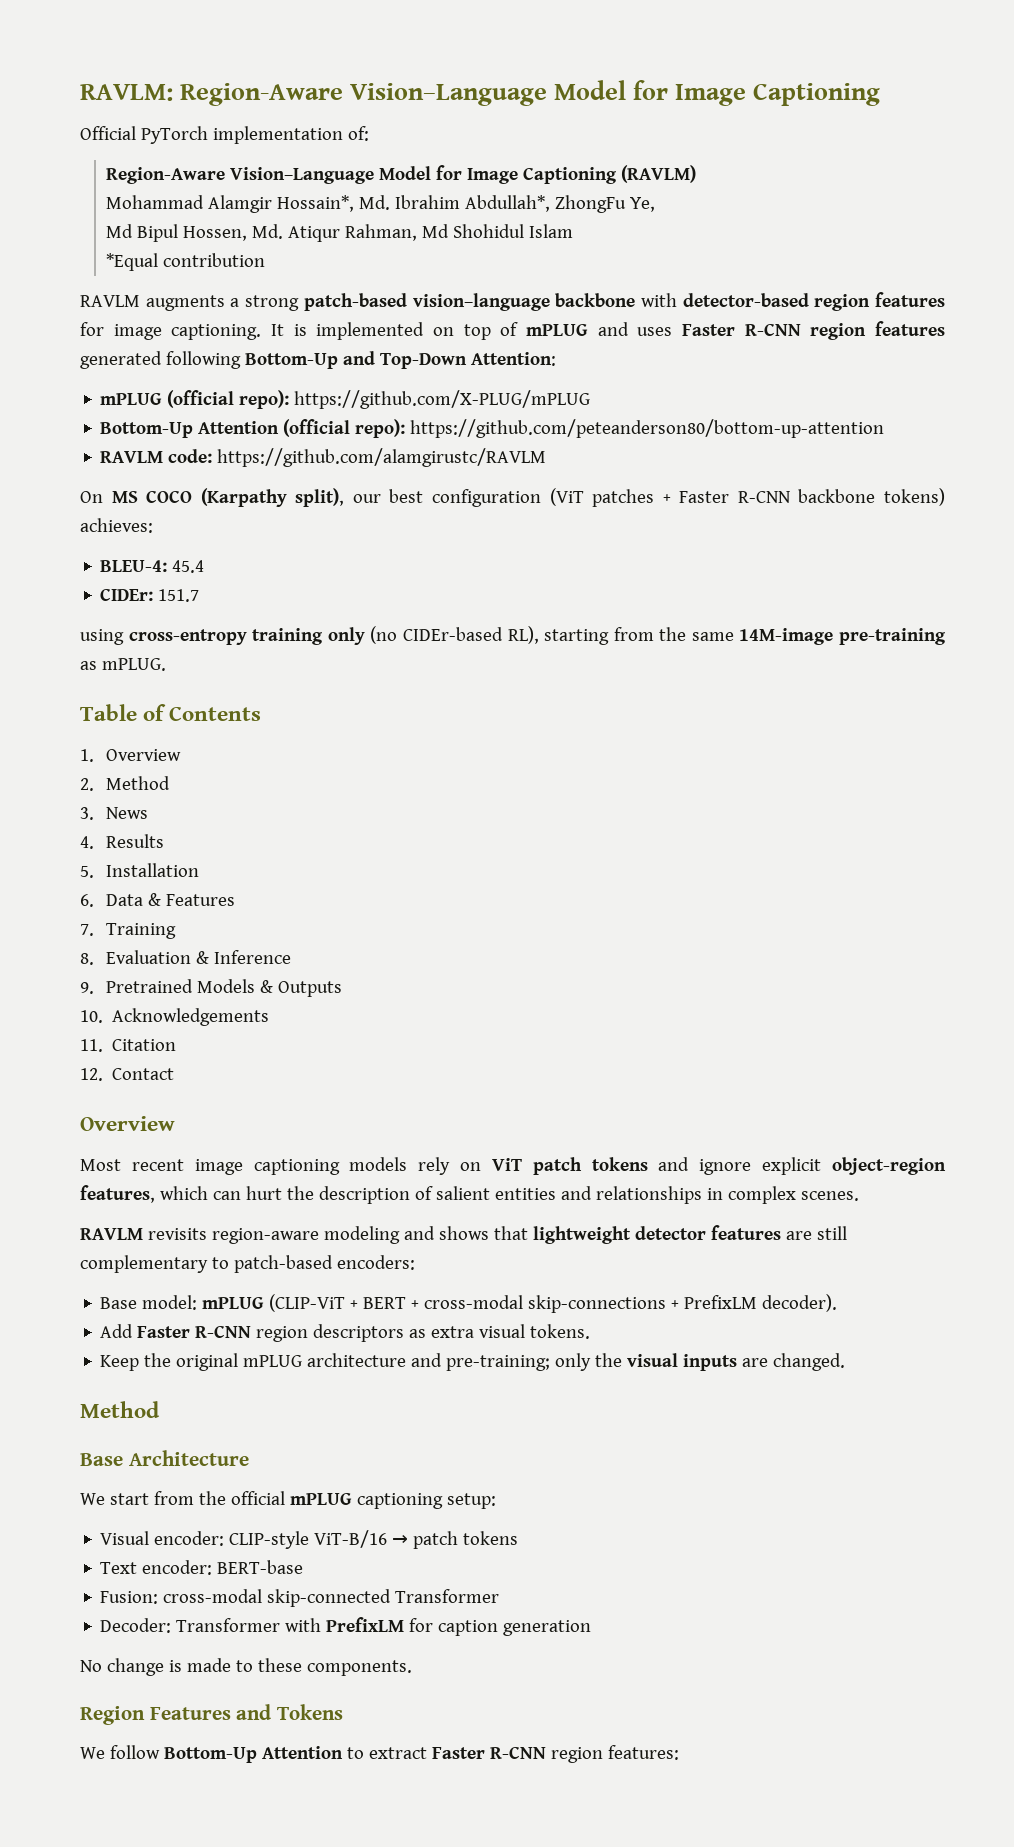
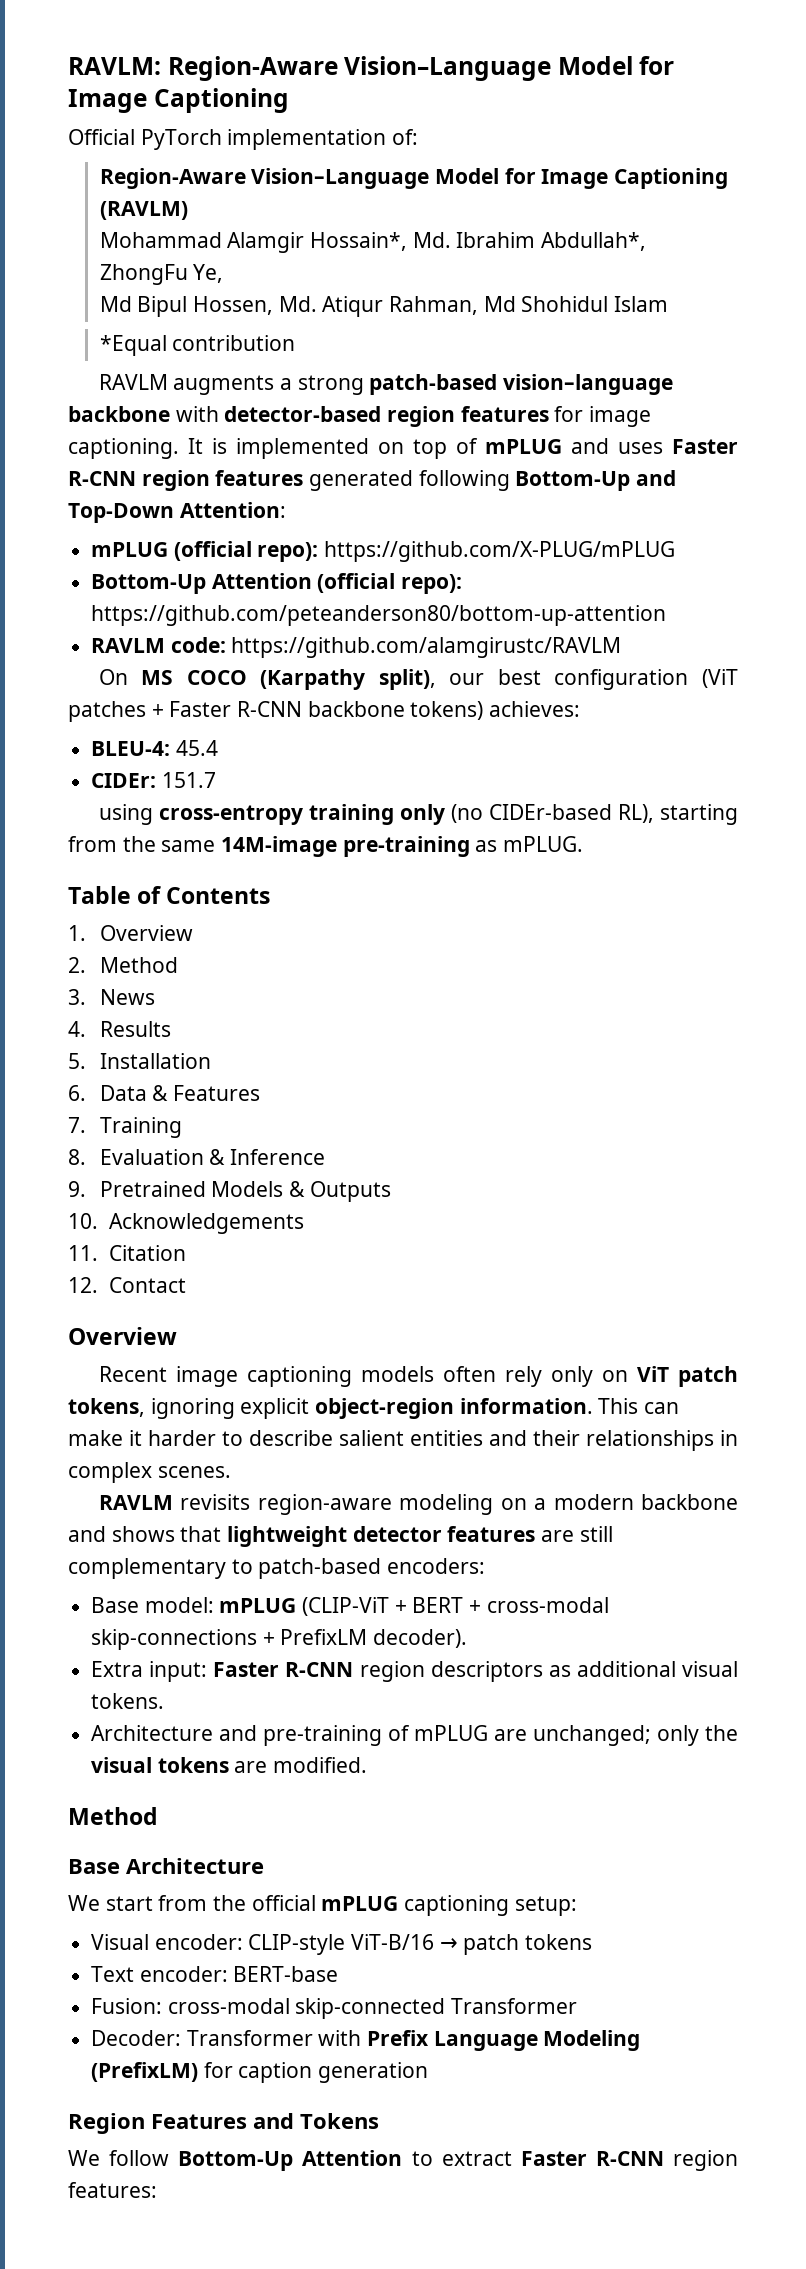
[80,1159,184,1171] Most recent -> [98,1366,167,1382] Recent
[418,1157,946,1175] [80,1185,433,1204] rely on ViT patch tokens and ignore explicit object-region features, which can hurt the description of -> [442,1366,738,1387] [68,1398,680,1419] [68,1430,333,1446] often rely only on ViT patch tokens, ignoring explicit object-region information. This can make it harder to describe
(592, 1193) none -> [533,1430,580,1446] their
(400, 1235) none -> [500,1494,738,1510] on a modern backbone
[100,1324,134,1338] Add -> [91,1661,208,1682] Extra input:
[431,1326,475,1338] extra -> [576,1661,676,1677] additional
[100,1353,846,1371] Keep the original mPLUG architecture and pre-training; only the visual inputs are changed. -> [91,1725,738,1746] [91,1757,368,1773] Architecture and pre-training of mPLUG are unchanged; only the visual tokens are modified.
[326,1617,405,1632] PrefixLM -> [367,2030,641,2051] [91,2062,199,2082] Prefix Language Modeling (PrefixLM)
[80,1658,412,1676] // No change is made to these components. -> (429, 2072) none

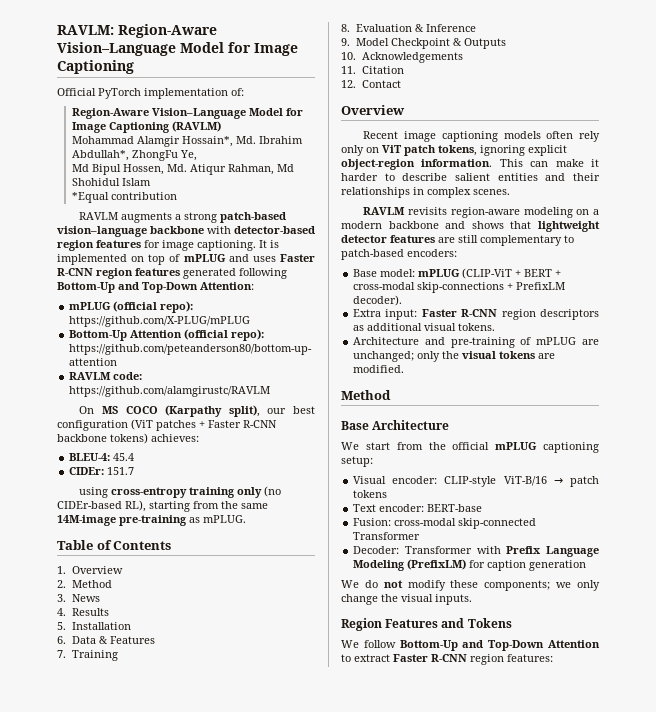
[99,1181,284,1197] Pretrained Models -> [355,38,450,49] Model Checkpoint
(429, 2072) none -> [341,580,600,591] [341,594,472,605] // We do not modify these components; we only change the visual inputs.
(294, 2161) none -> [462,640,545,651] and Top-Down

